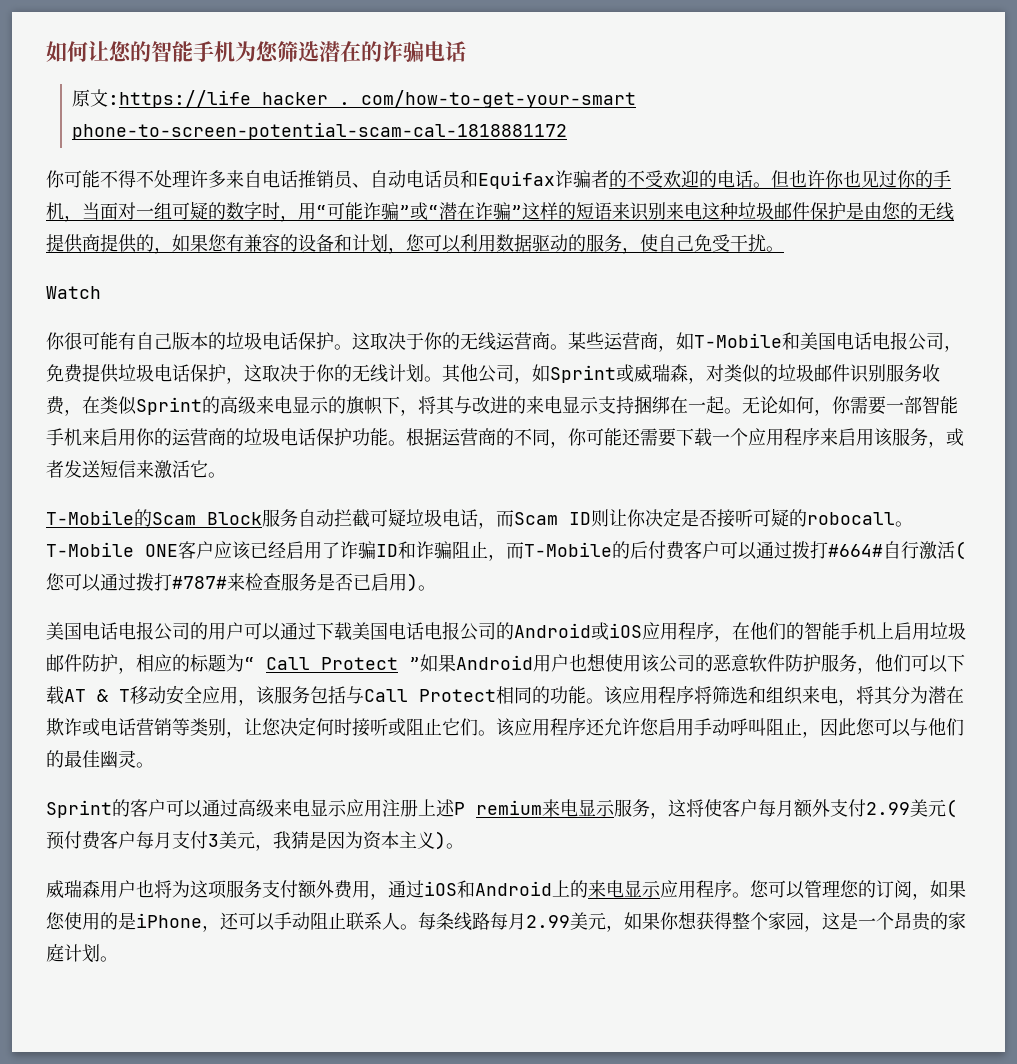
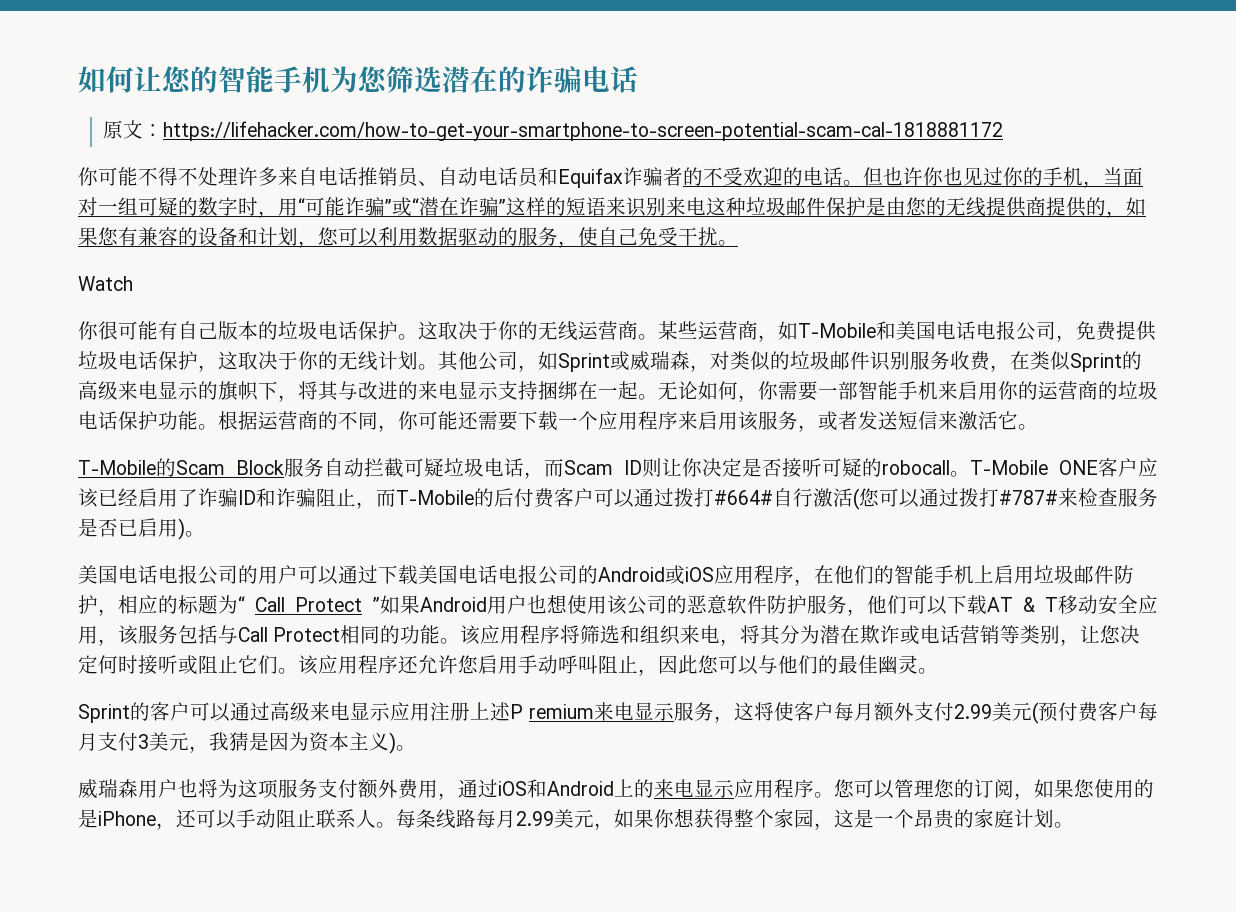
[108,90,637,108] [72,122,568,140] :https://life hacker . com/how-to-get-your-smart phone-to-screen-potential-scam-cal-1818881172 -> [143,121,1004,141] ：https://lifehacker.com/how-to-get-your-smartphone-to-screen-potential-scam-cal-1818881172

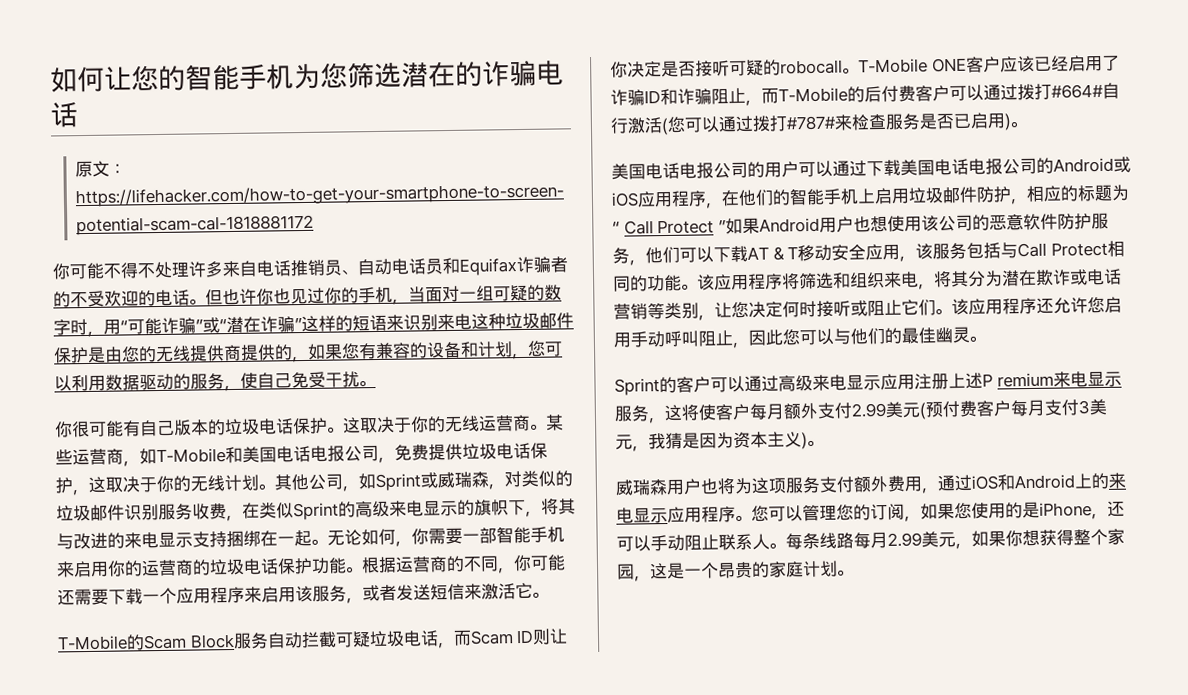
[78,276,133,291] // Watch -> (376, 383) none

